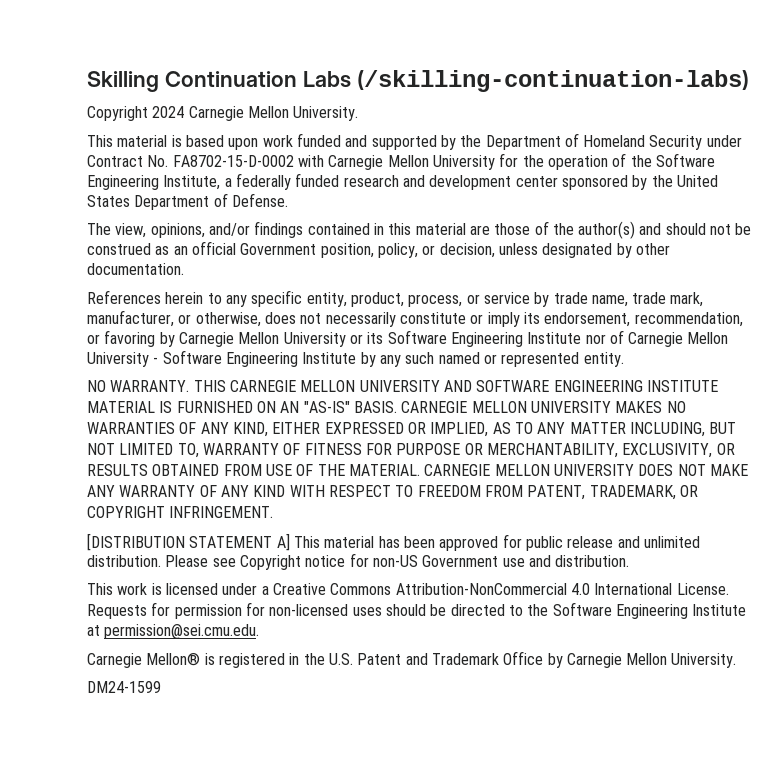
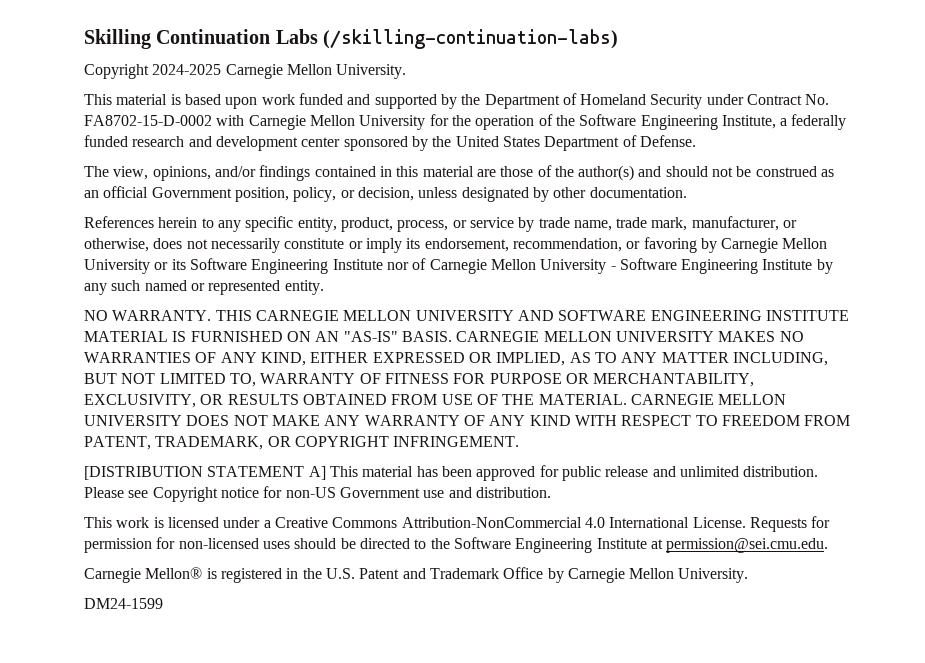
[152,106,185,118] 2024 -> [152,64,222,75] 2024-2025

